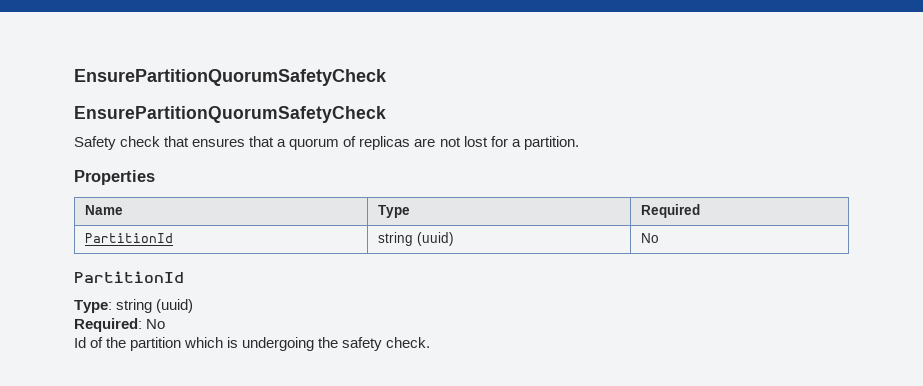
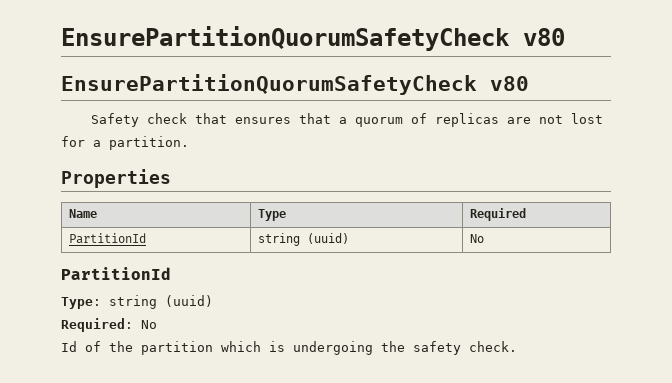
[74,69,387,86] [74,106,386,123] EnsurePartitionQuorumSafetyCheck // EnsurePartitionQuorumSafetyCheck -> [61,26,565,51] [61,74,529,95] EnsurePartitionQuorumSafetyCheck v80 // EnsurePartitionQuorumSafetyCheck v80

